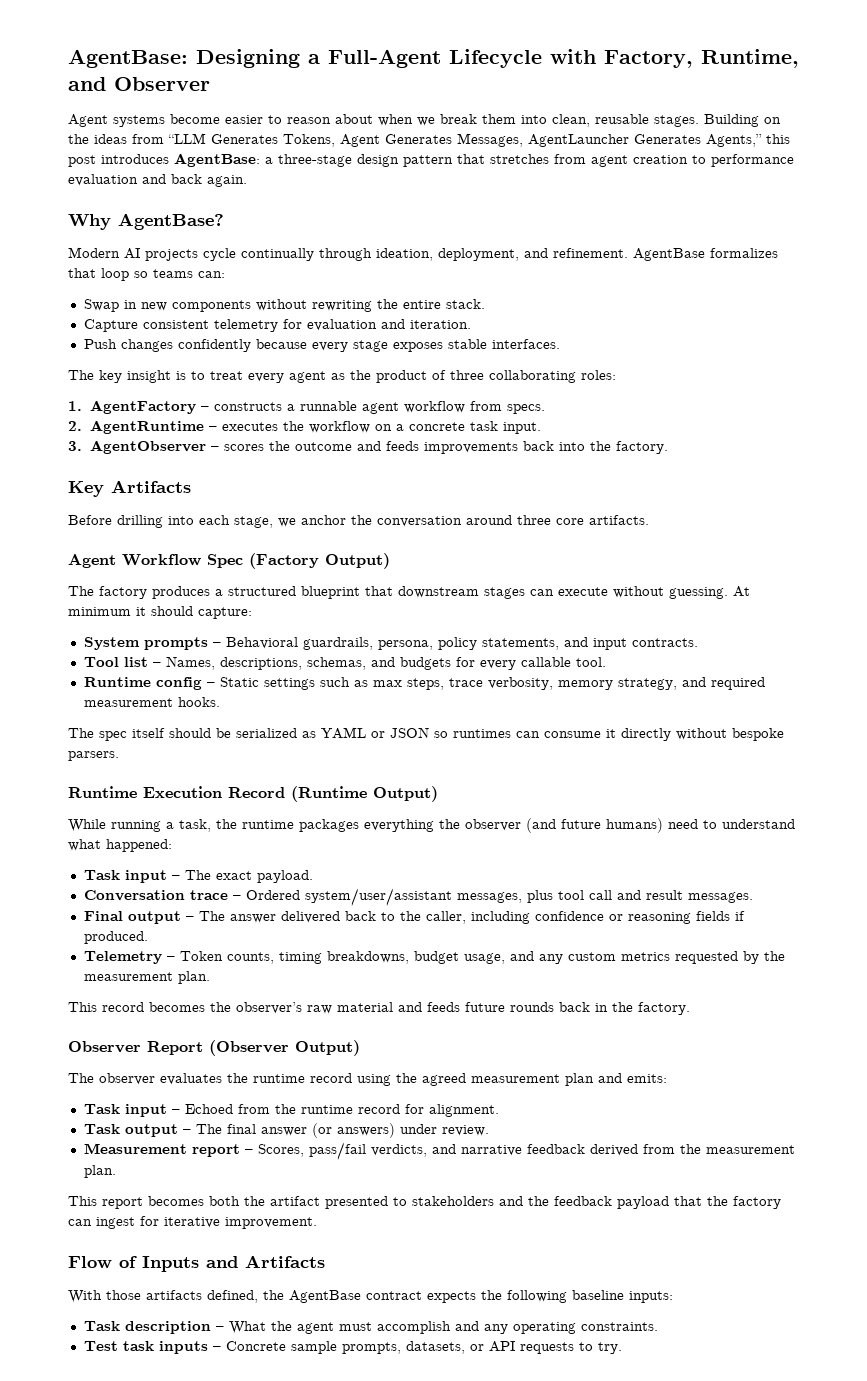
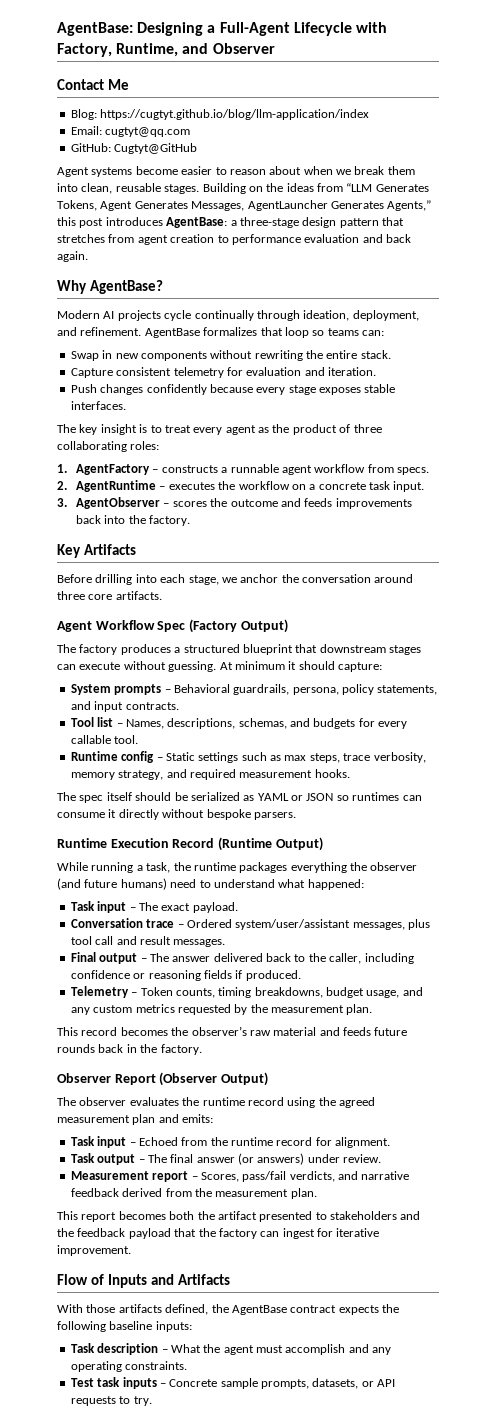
(210, 84) none -> [57,79,129,90] [70,109,370,120] [70,126,191,137] [70,143,198,154] // Contact Me // Blog: https://cugtyt.github.io/blog/llm-application/index // Email: cugtyt@qq.com // GitHub: Cugtyt@GitHub

